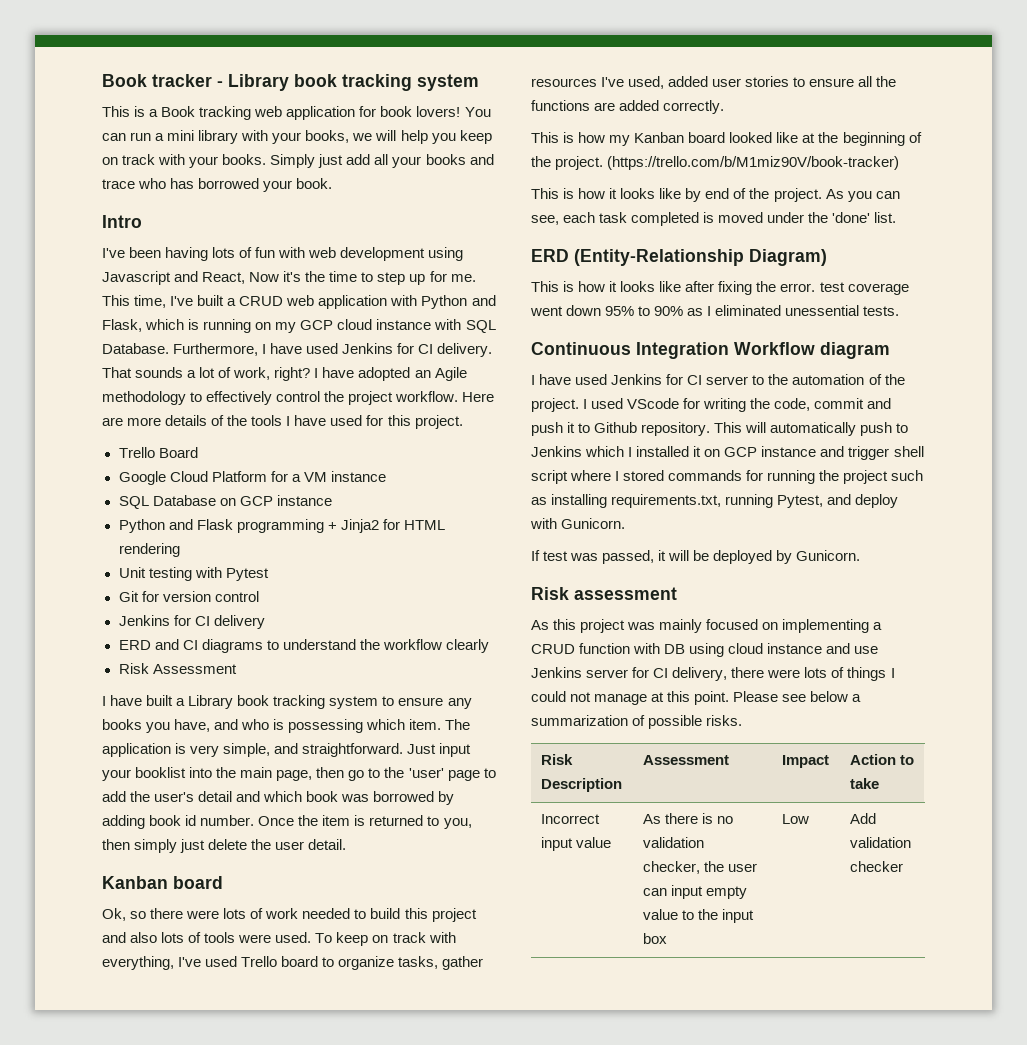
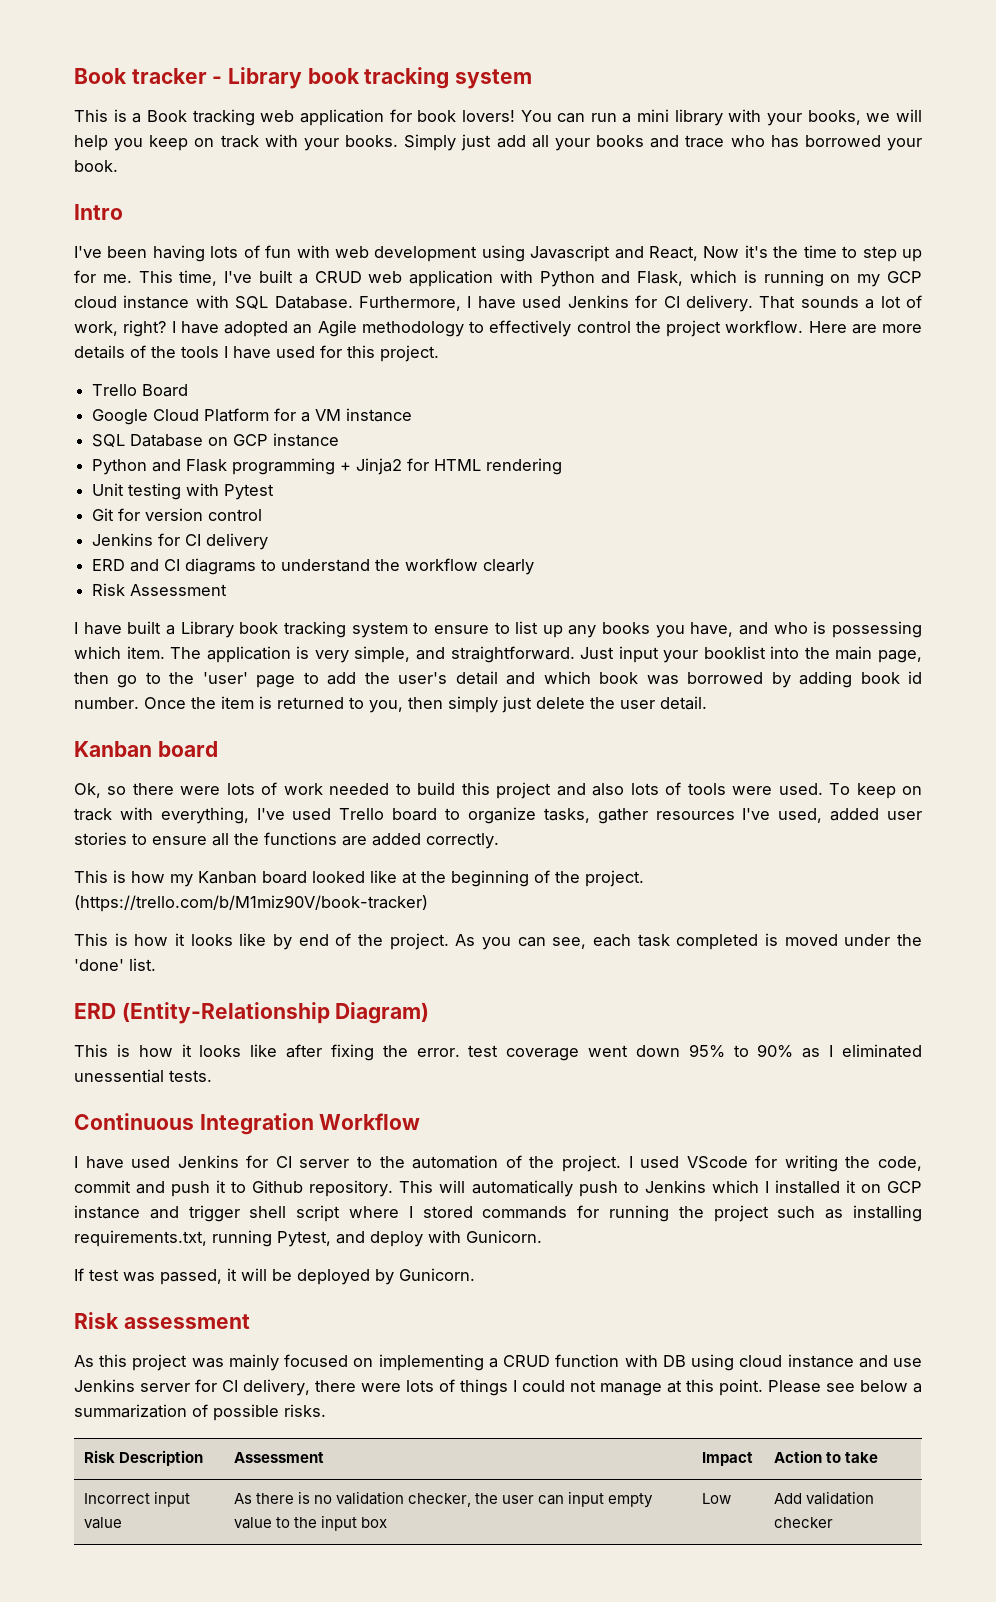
(444, 701) none -> [494,621,563,638] to list up
[820,342,890,359] diagram -> (421, 1121) none

